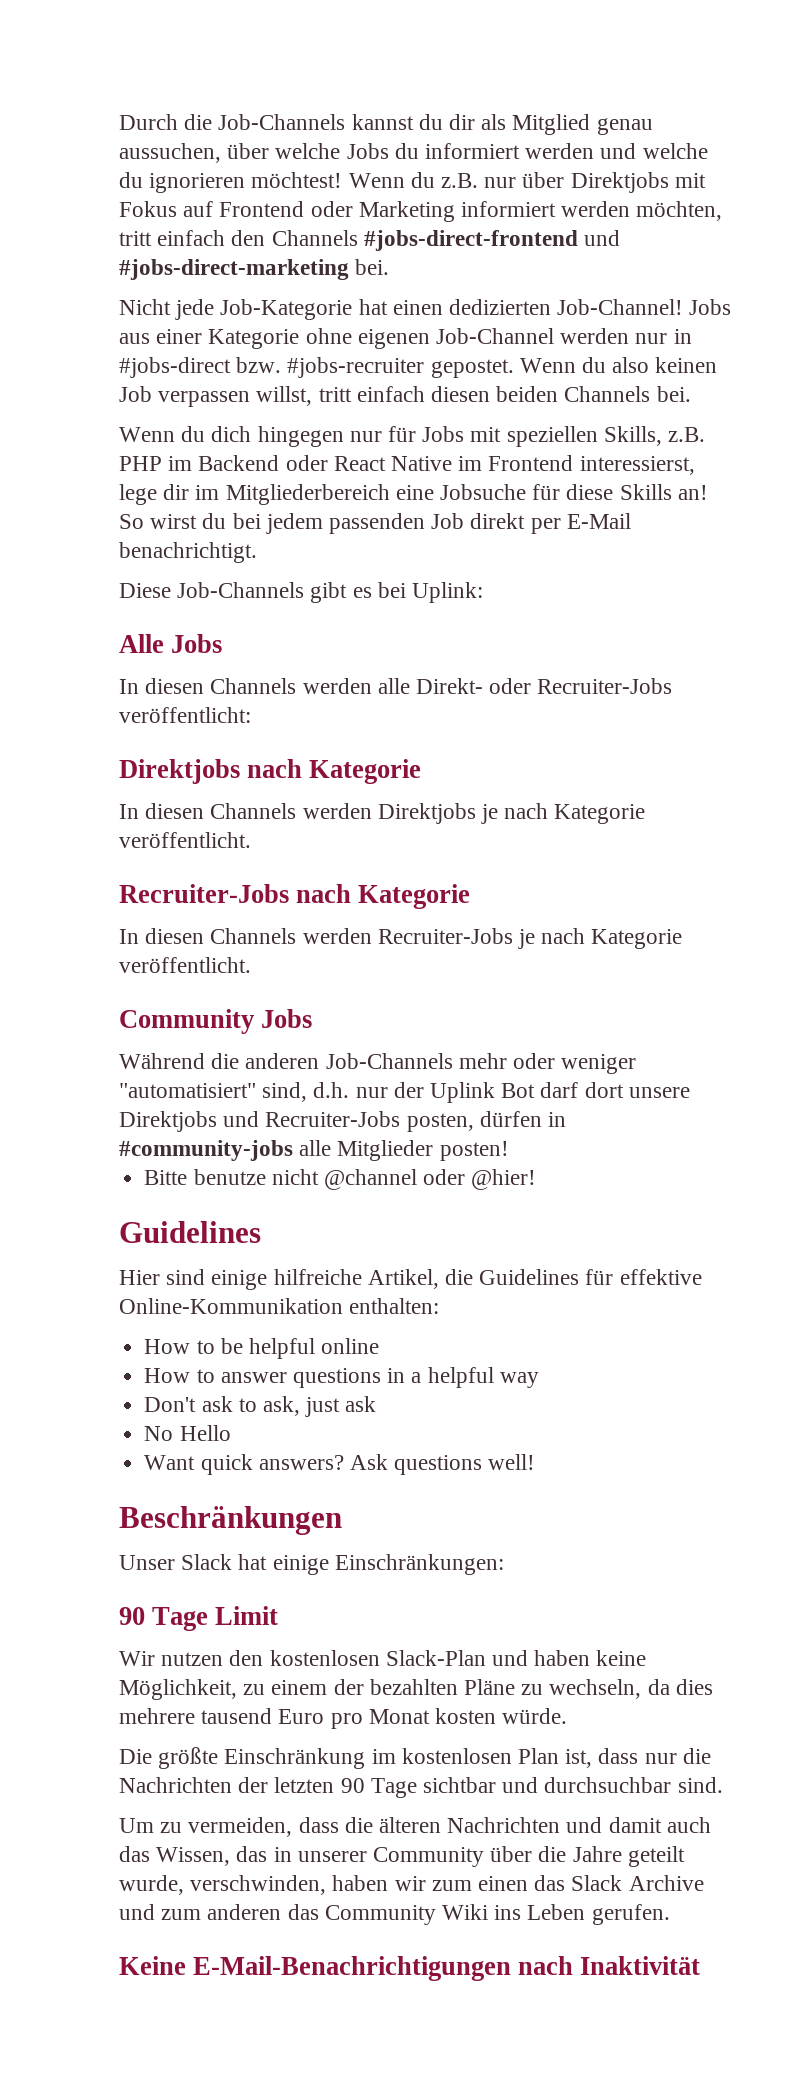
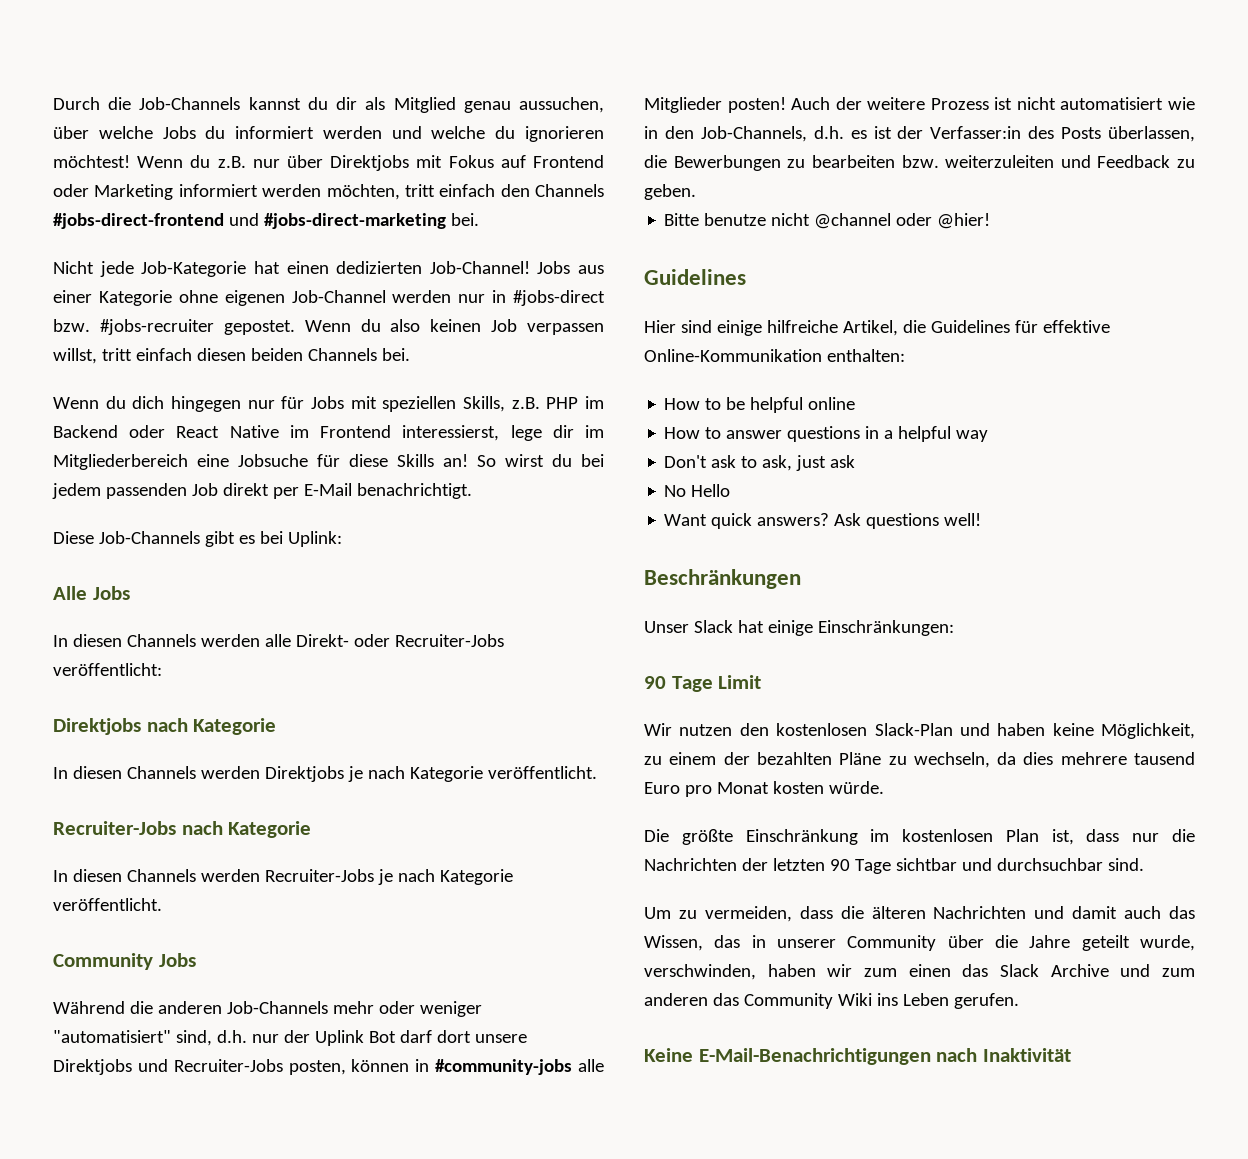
[479,1111,542,1127] dürfen -> [351,1059,410,1072] können
(509, 1151) none -> [791,97,1195,110] [644,126,1195,142] [644,155,1195,171] [644,184,696,200] Auch der weitere Prozess ist nicht automatisiert wie in den Job-Channels, d.h. es ist der Verfasser:in des Posts überlassen, die Bewerbungen zu bearbeiten bzw. weiterzuleiten und Feedback zu geben.

